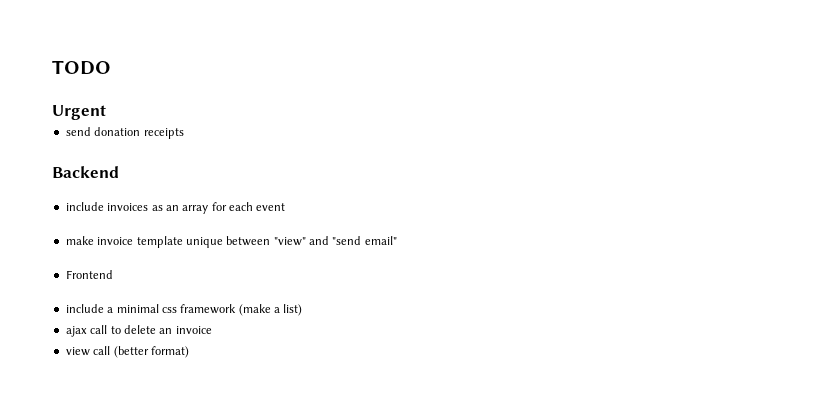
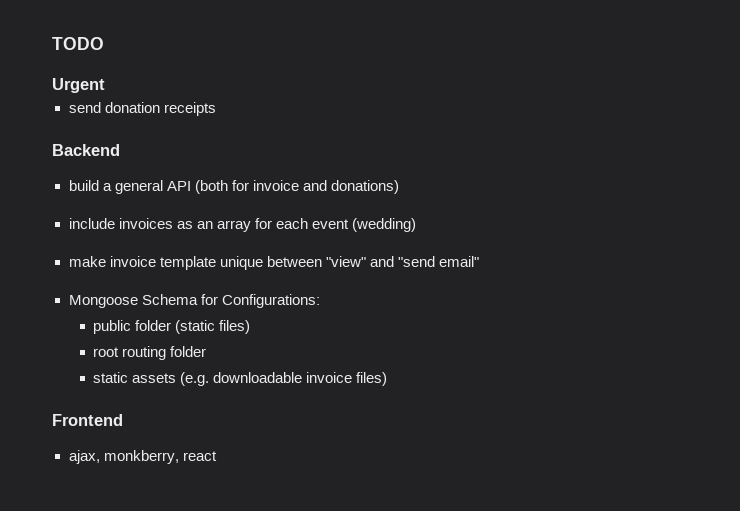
(119, 172) none -> [68,180,399,194] // build a general API (both for invoice and donations)
(286, 207) none -> [351,218,416,232] (wedding)
[65,270,113,279] [65,304,303,316] [65,325,212,337] [65,346,189,358] Frontend // include a minimal css framework (make a list) // ajax call to delete an invoice // view call (better format) -> [68,294,320,308] [93,320,251,334] [93,346,207,360] [93,372,388,386] [52,414,123,426] [68,450,217,464] Mongoose Schema for Configurations: // public folder (static files) // root routing folder // static assets (e.g. downloadable invoice files) // Frontend // ajax, monkberry, react

